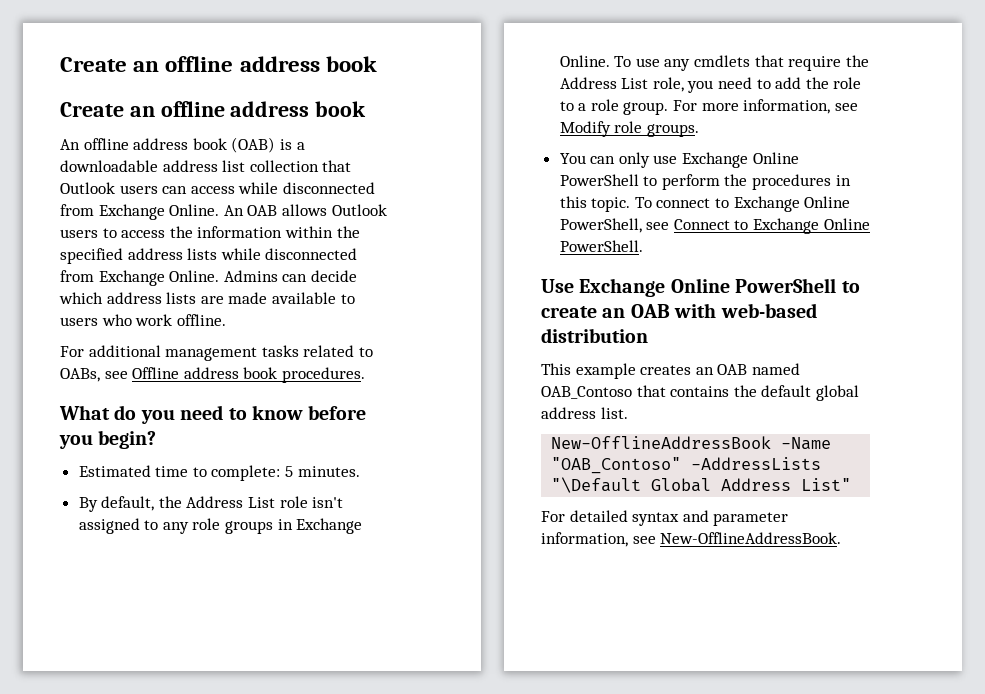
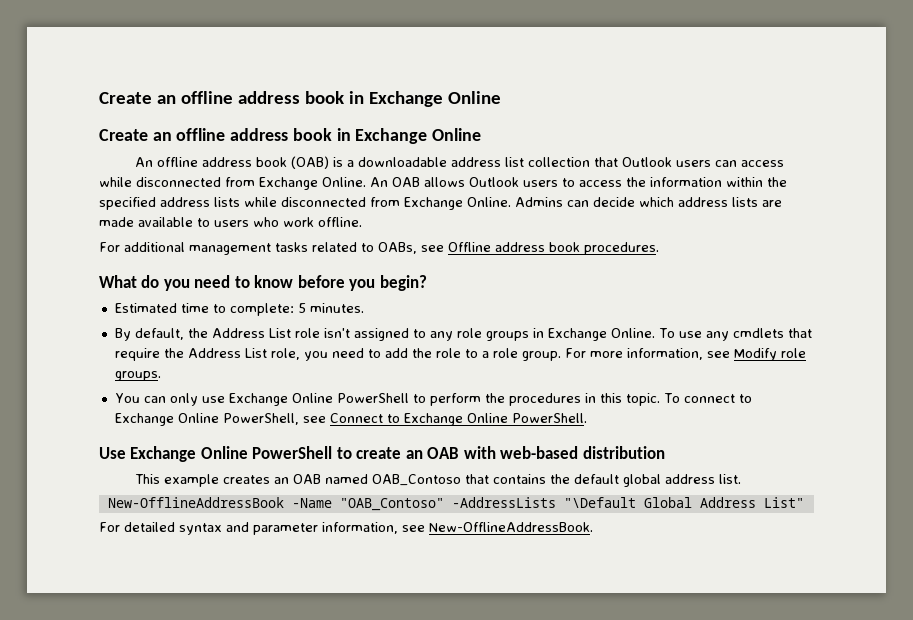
[60,56,377,72] [60,101,367,117] Create an offline address book // Create an offline address book -> [99,91,501,107] [99,128,482,144] Create an offline address book in Exchange Online // Create an offline address book in Exchange Online

